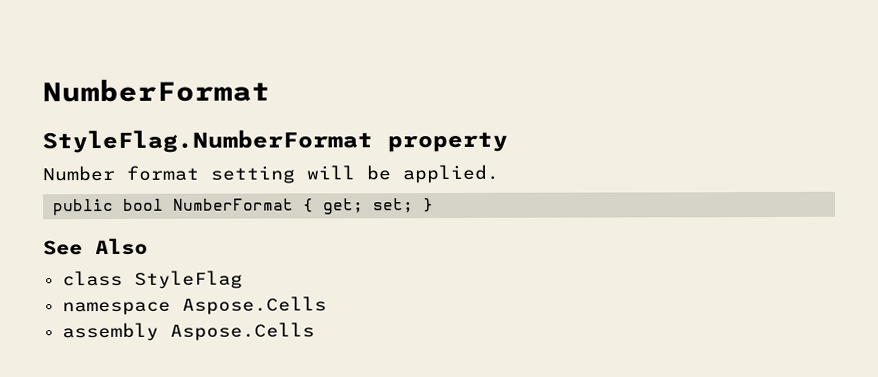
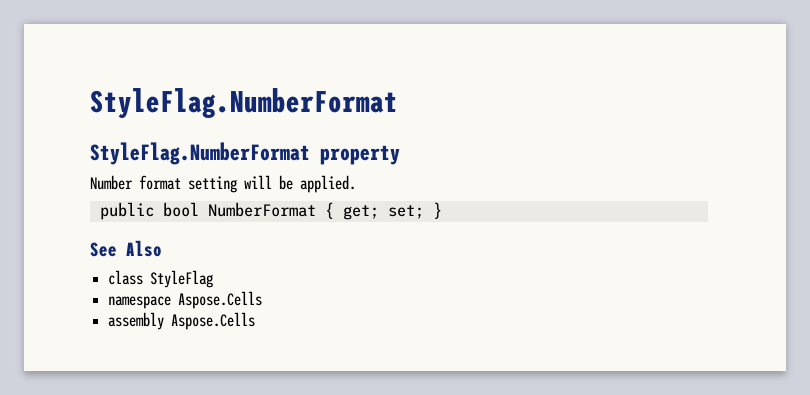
[42,78,271,103] NumberFormat -> [90,88,398,119] StyleFlag.NumberFormat

